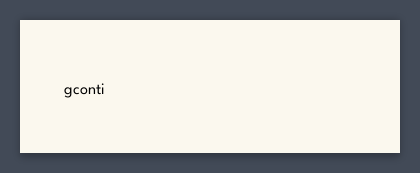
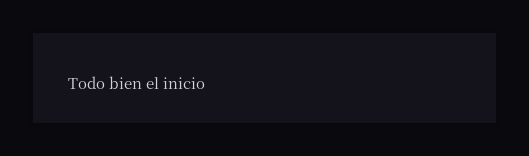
[64,83,105,98] gconti -> [68,76,206,89] Todo bien el inicio

